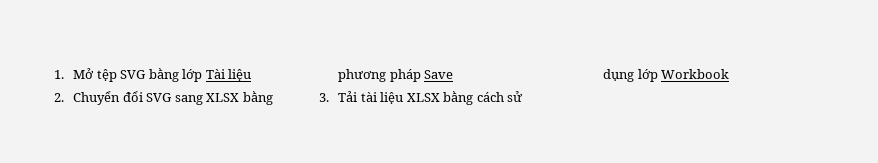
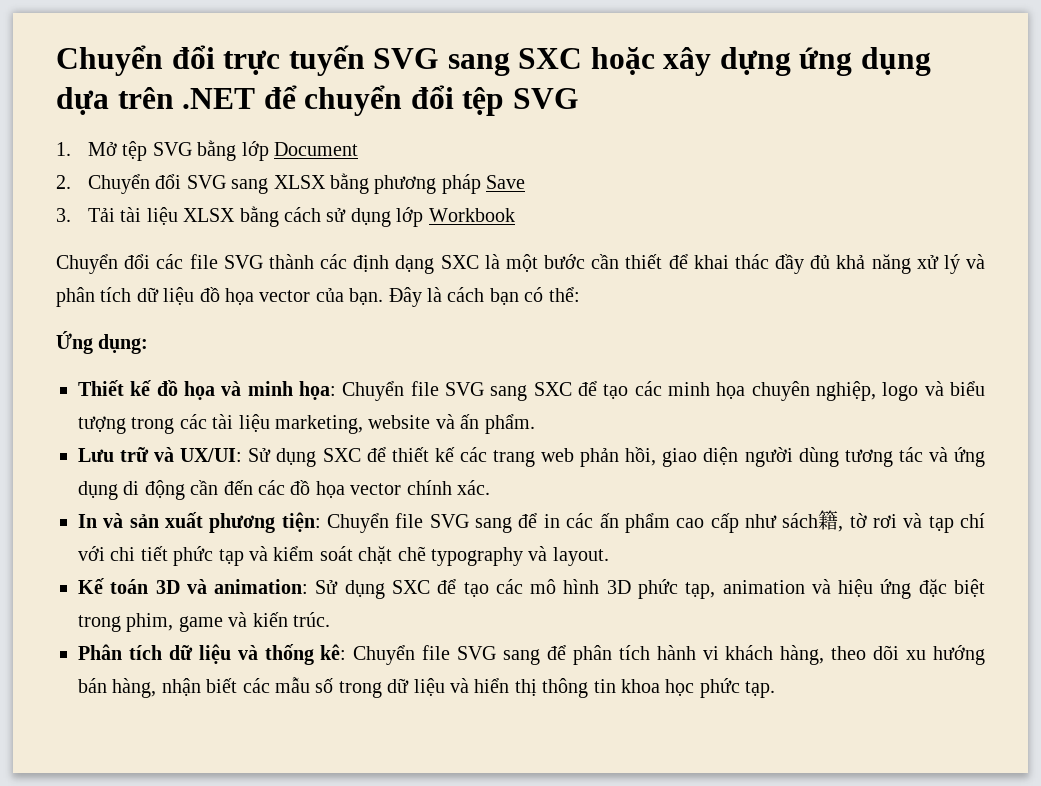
(54, 74) none -> [56,45,931,76] [56,85,579,116] Chuyển đổi trực tuyến SVG sang SXC hoặc xây dựng ứng dụng dựa trên .NET để chuyển đổi tệp SVG //
[205,69,252,81] Tài liệu -> [274,142,359,156] Document
(730, 74) none -> [56,254,985,274] [56,287,580,307] [56,331,149,354] [78,380,986,401] [78,414,535,434] [78,447,986,467] [78,480,490,500] [78,510,985,533] [78,546,609,566] [78,578,986,599] [78,612,330,632] [78,644,986,665] [78,677,776,698] // Chuyển đổi các file SVG thành các định dạng SXC là một bước cần thiết để khai thác đầy đủ khả năng xử lý và phân tích dữ liệu đồ họa vector của bạn. Đây là cách bạn có thể: // Ứng dụng: // Thiết kế đồ họa và minh họa: Chuyển file SVG sang SXC để tạo các minh họa chuyên nghiệp, logo và biểu tượng trong các tài liệu marketing, website và ấn phẩm. // Lưu trữ và UX/UI: Sử dụng SXC để thiết kế các trang web phản hồi, giao diện người dùng tương tác và ứng dụng di động cần đến các đồ họa vector chính xác. // In và sản xuất phương tiện: Chuyển file SVG sang để in các ấn phẩm cao cấp như sách籍, tờ rơi và tạp chí với chi tiết phức tạp và kiểm soát chặt chẽ typography và layout. // Kế toán 3D và animation: Sử dụng SXC để tạo các mô hình 3D phức tạp, animation và hiệu ứng đặc biệt trong phim, game và kiến trúc. // Phân tích dữ liệu và thống kê: Chuyển file SVG sang để phân tích hành vi khách hàng, theo dõi xu hướng bán hàng, nhận biết các mẫu số trong dữ liệu và hiển thị thông tin khoa học phức tạp.

